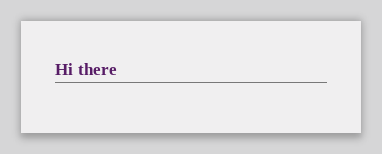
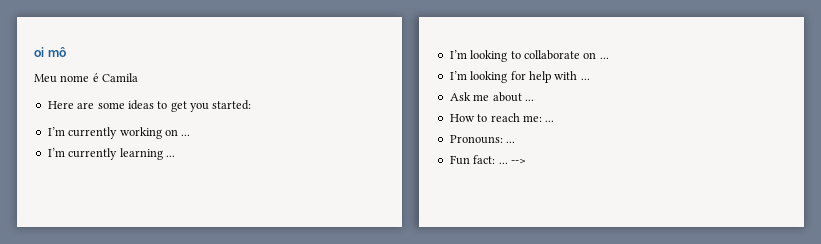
[55,63,117,75] Hi there -> [34,47,66,57] [34,73,139,83] [47,100,252,112] [47,127,191,139] [47,148,175,160] [449,50,609,62] [449,71,590,83] [449,92,534,102] [449,113,555,122] [449,135,516,144] [449,155,526,165] oi mô // Meu nome é Camila // Here are some ideas to get you started: // I’m currently working on ... // I’m currently learning ... // I’m looking to collaborate on ... // I’m looking for help with ... // Ask me about ... // How to reach me: ... // Pronouns: ... // Fun fact: ... -->

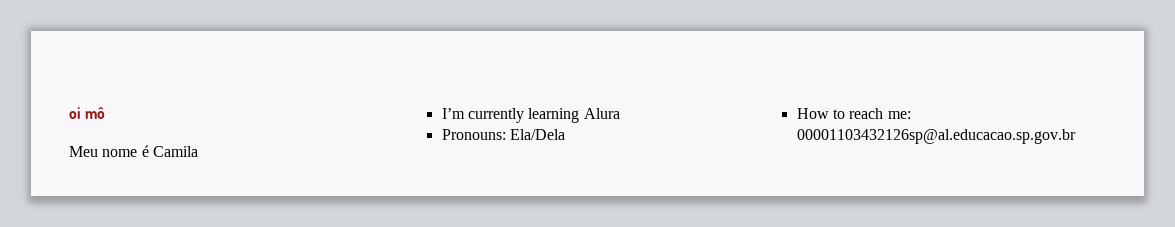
[47,100,252,112] [47,127,191,139] [47,148,175,160] [449,50,609,62] [449,71,590,83] [449,92,534,102] [449,113,555,122] [449,135,516,144] [449,155,526,165] Here are some ideas to get you started: // I’m currently working on ... // I’m currently learning ... // I’m looking to collaborate on ... // I’m looking for help with ... // Ask me about ... // How to reach me: ... // Pronouns: ... // Fun fact: ... --> -> [441,108,620,123] [441,129,565,140] [796,108,911,119] [796,129,1076,144] I’m currently learning Alura // Pronouns: Ela/Dela // How to reach me: 00001103432126sp@al.educacao.sp.gov.br

